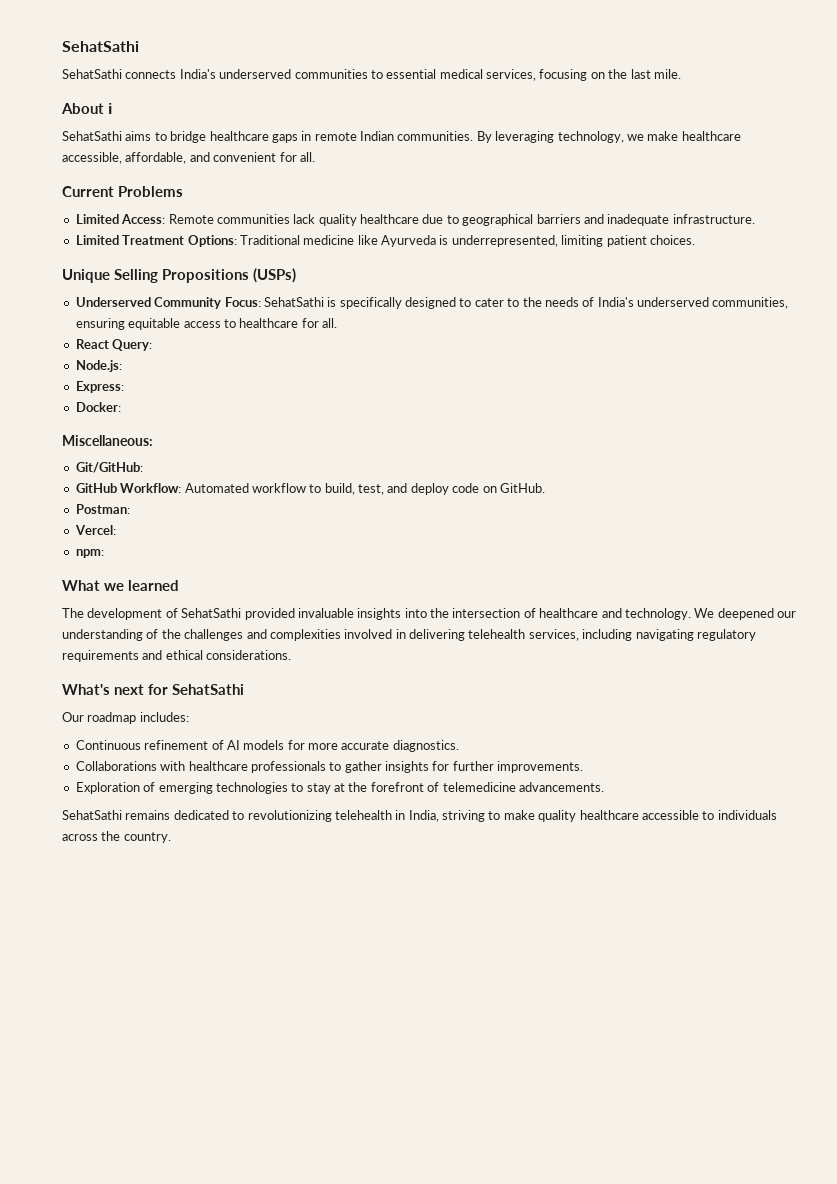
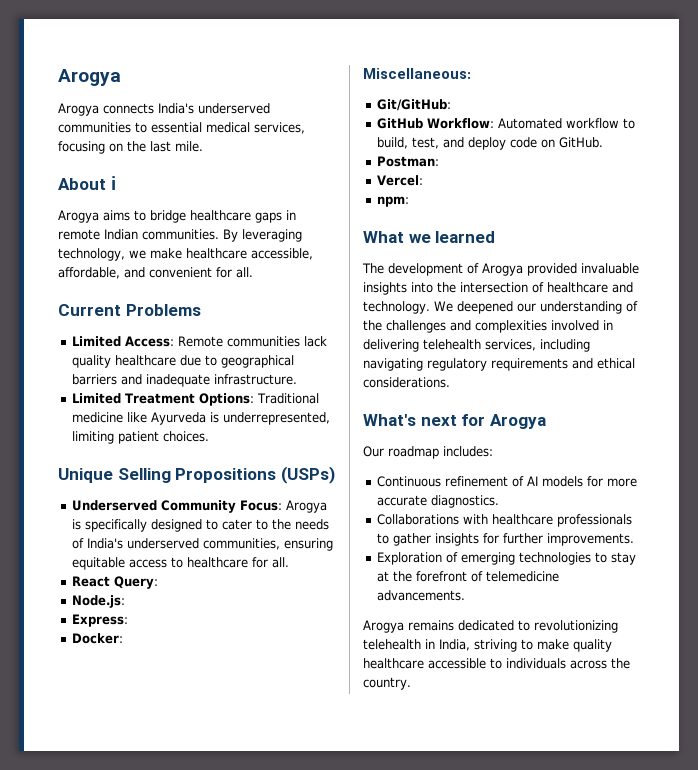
[62,41,139,52] [62,69,122,79] SehatSathi // SehatSathi -> [58,69,121,86] [58,103,99,116] Arogya // Arogya
[62,131,122,141] SehatSathi -> [58,210,99,223] Arogya
[263,297,324,307] SehatSathi -> [286,500,328,513] Arogya
[181,608,242,618] SehatSathi -> [482,263,523,276] Arogya
[172,684,244,695] SehatSathi -> [489,414,546,429] Arogya
[62,810,122,820] SehatSathi -> [363,620,404,633] Arogya

